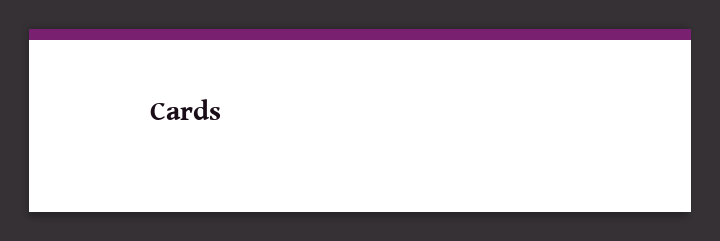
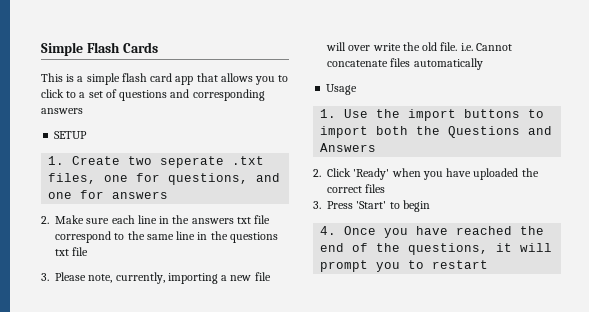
(150, 109) none -> [41,42,120,56] Simple Flash
(221, 109) none -> [41,73,289,85] [41,89,265,101] [41,108,83,114] [54,131,88,139] [48,156,265,168] [48,173,281,185] [48,190,169,199] [41,215,271,224] [55,231,278,243] [55,247,89,256] [41,272,271,284] [326,42,512,51] [327,58,483,70] [326,84,358,95] [320,109,545,121] [320,126,553,138] [320,143,377,152] [313,168,539,180] [327,184,386,193] [313,200,430,212] [320,226,545,238] [320,243,553,255] [320,260,489,272] // This is a simple flash card app that allows you to click to a set of questions and corresponding answers // SETUP // 1. Create two seperate .txt files, one for questions, and one for answers // 2. Make sure each line in the answers txt file correspond to the same line in the questions txt file // 3. Please note, currently, importing a new file will over write the old file. i.e. Cannot concatenate files automatically // Usage // 1. Use the import buttons to import both the Questions and Answers // 2. Click 'Ready' when you have uploaded the correct files // 3. Press 'Start' to begin // 4. Once you have reached the end of the questions, it will prompt you to restart

